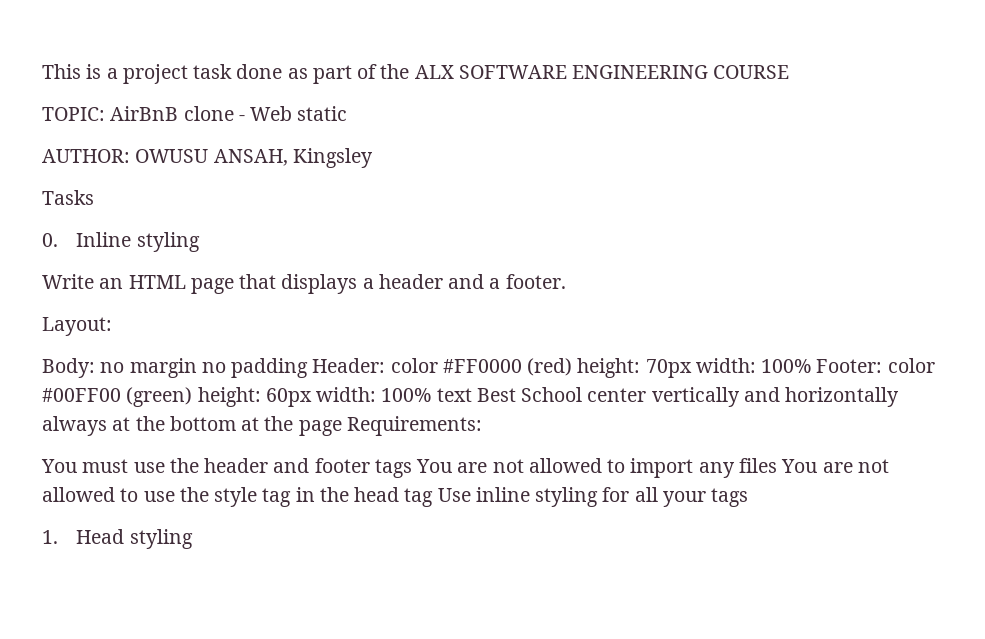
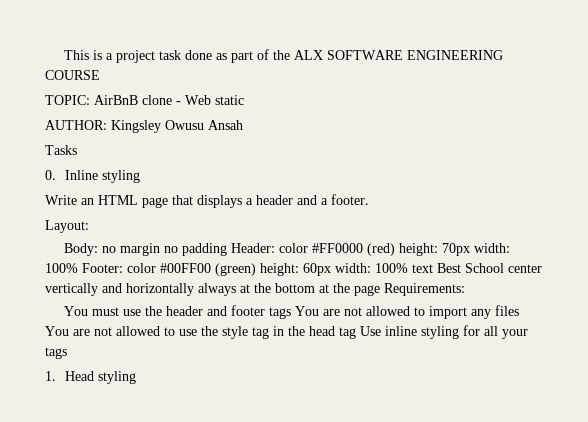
[135,149,288,166] OWUSU ANSAH, -> (107, 125) none
(373, 158) none -> [165,120,243,130] Owusu Ansah

